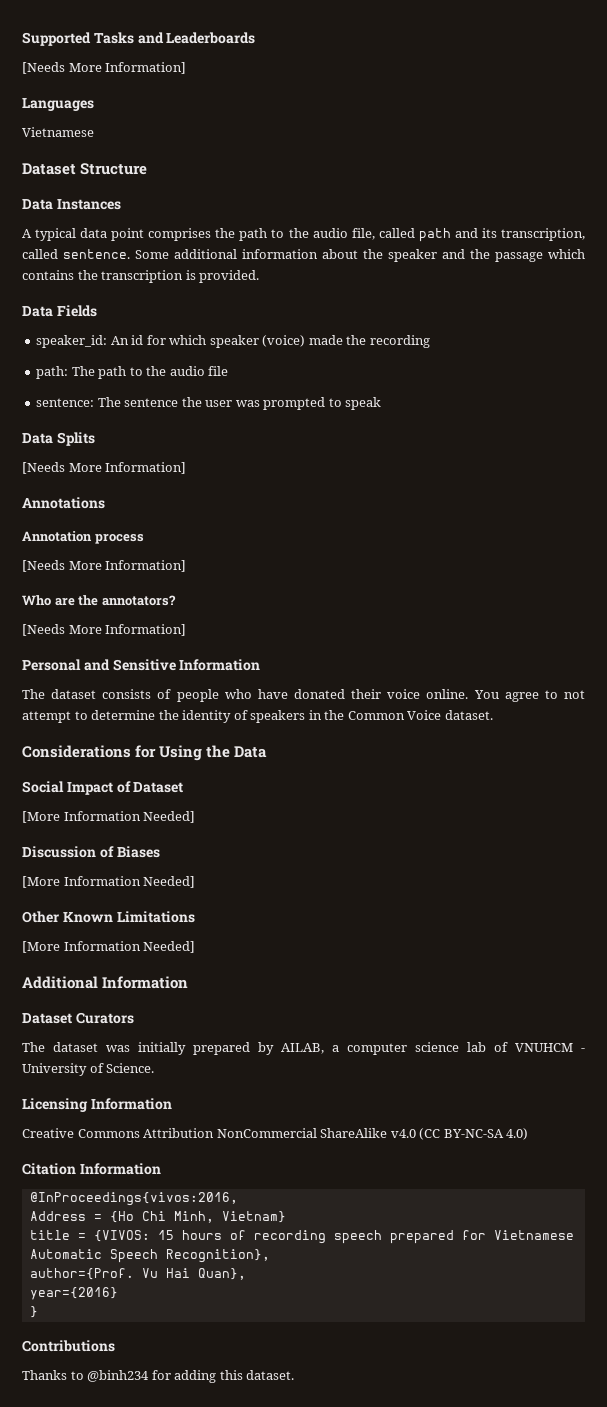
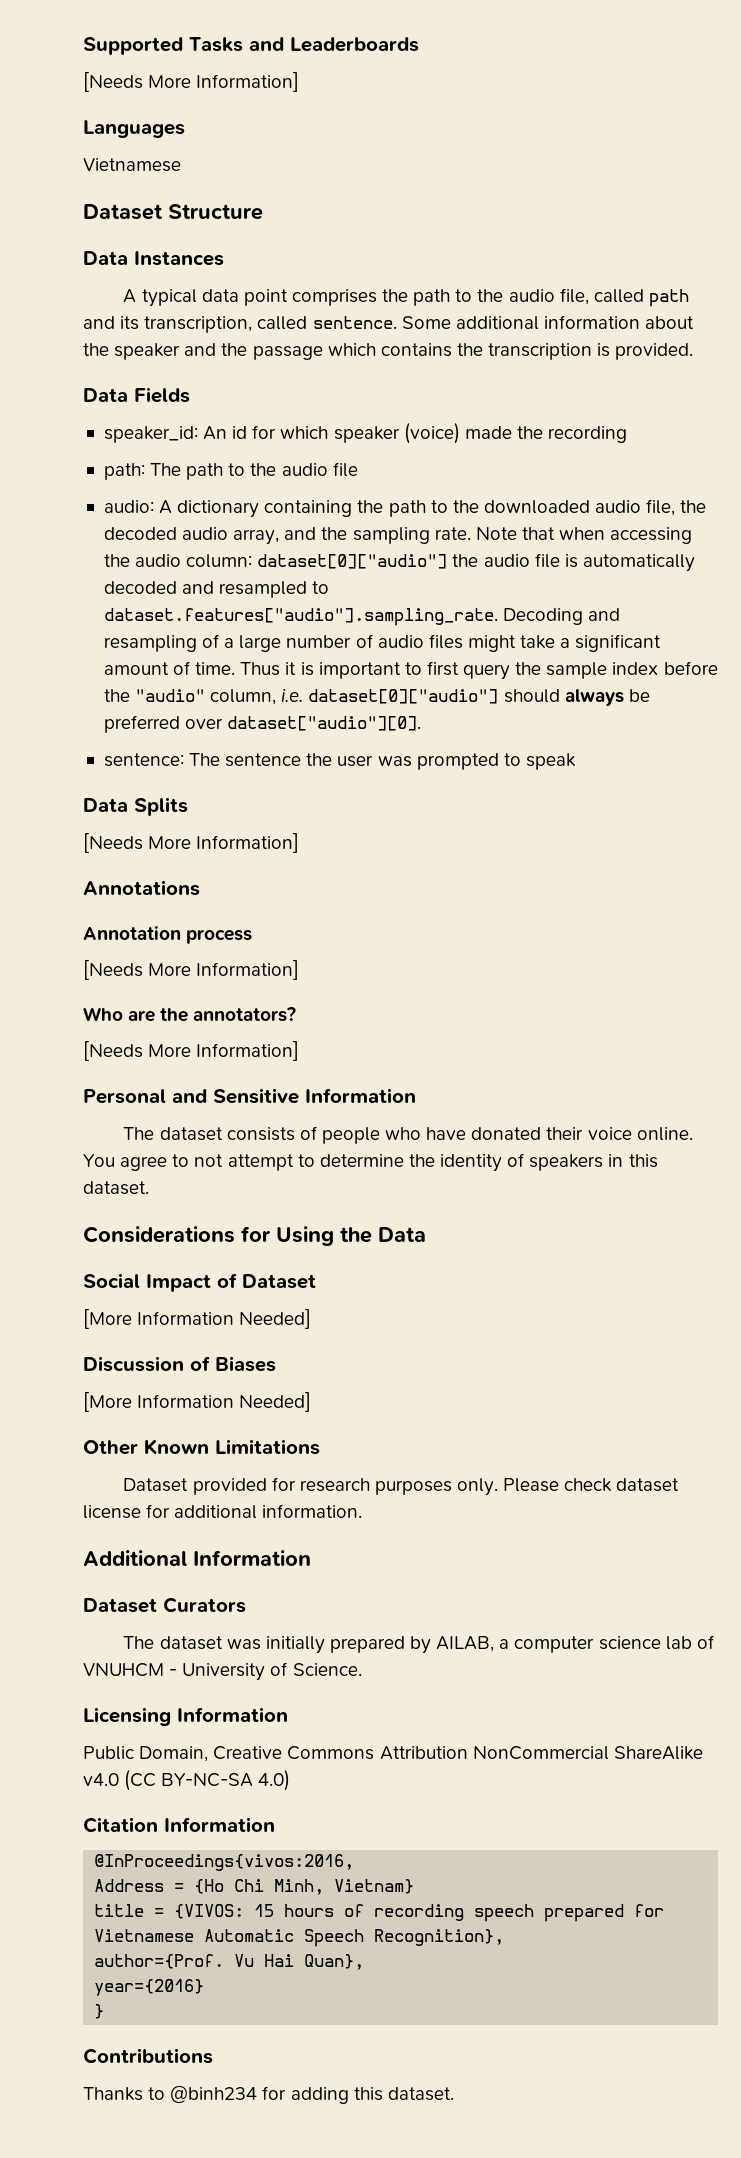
(229, 371) none -> [103,499,707,518] [103,527,693,545] [103,553,695,572] [103,581,330,598] [103,608,621,626] [103,634,662,652] [103,661,718,680] [103,689,650,706] [103,715,422,733] // audio: A dictionary containing the path to the downloaded audio file, the decoded audio array, and the sampling rate. Note that when accessing the audio column: dataset[0]["audio"] the audio file is automatically decoded and resampled to dataset.features["audio"].sampling_rate. Decoding and resampling of a large number of audio files might take a significant amount of time. Thus it is important to first query the sample index before the "audio" column, i.e. dataset[0]["audio"] should always be preferred over dataset["audio"][0].
[324,710,442,720] the Common Voice -> [628,1154,658,1168] this
[22,941,196,953] [More Information Needed] -> [123,1477,680,1496] [83,1504,363,1519] Dataset provided for research purposes only. Please check dataset license for additional information.
(172, 1104) none -> [83,1746,209,1762] Public Domain,

